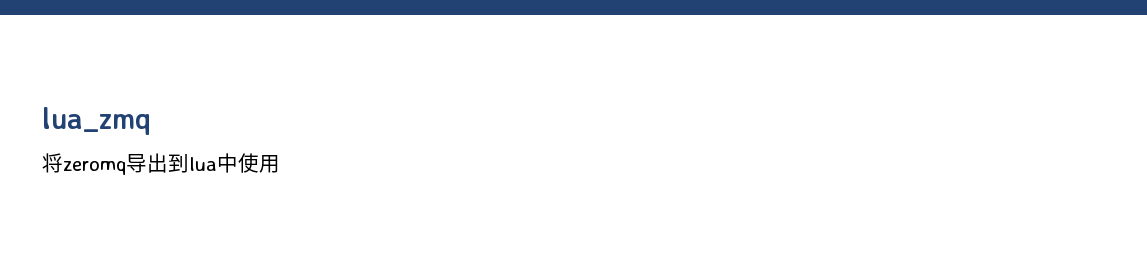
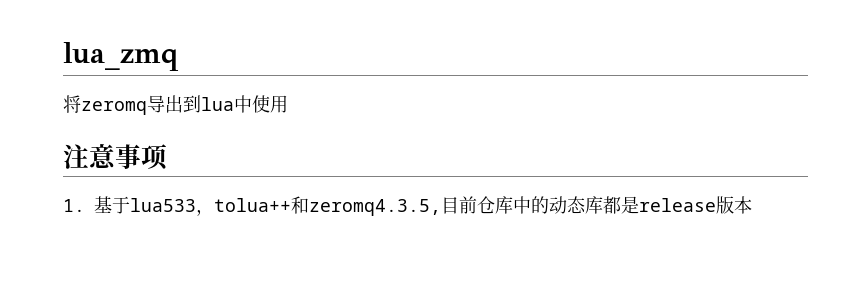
(280, 164) none -> [63,144,168,170] [63,196,752,216] // 注意事项 // 1.基于lua533，tolua++和zeromq4.3.5,目前仓库中的动态库都是release版本

